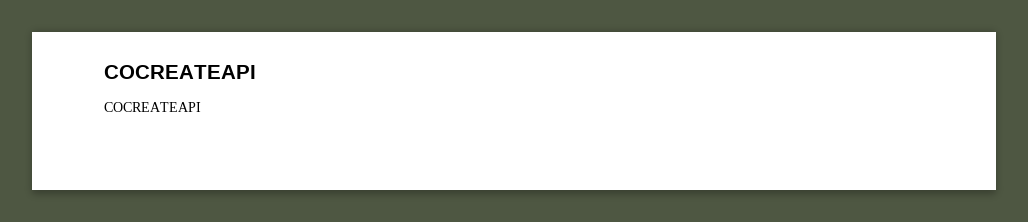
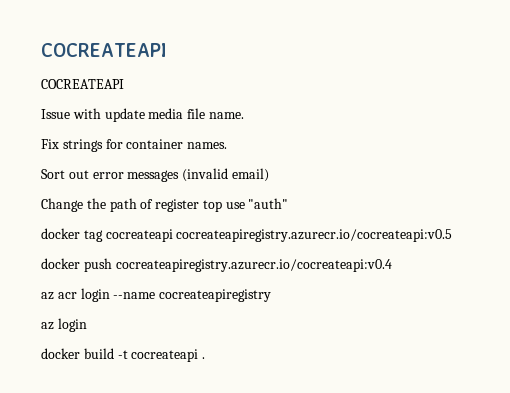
(201, 107) none -> [41,108,244,122] [41,139,228,152] [41,168,269,182] [41,198,289,212] [41,228,453,242] [41,258,392,272] [41,288,272,302] [41,318,87,332] [41,348,206,362] // Issue with update media file name. // Fix strings for container names. // Sort out error messages (invalid email) // Change the path of register top use "auth" // docker tag cocreateapi cocreateapiregistry.azurecr.io/cocreateapi:v0.5 // docker push cocreateapiregistry.azurecr.io/cocreateapi:v0.4 // az acr login --name cocreateapiregistry // az login // docker build -t cocreateapi .

